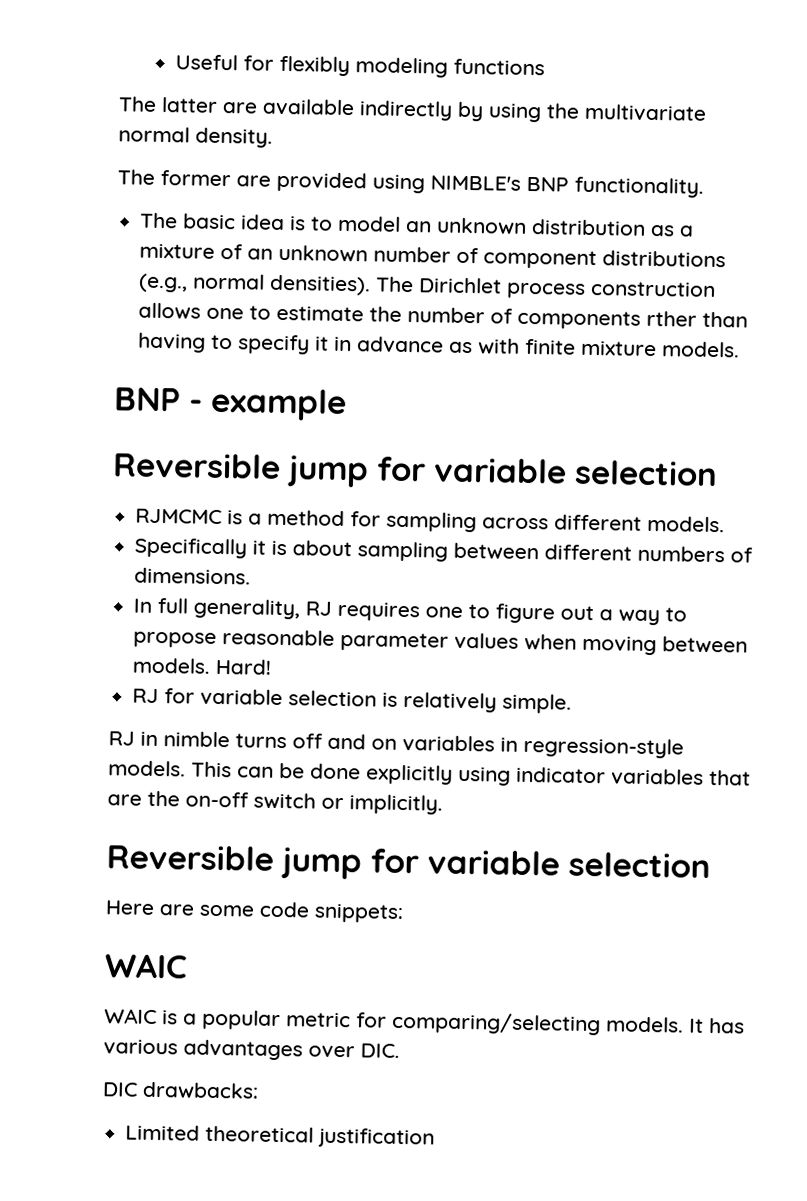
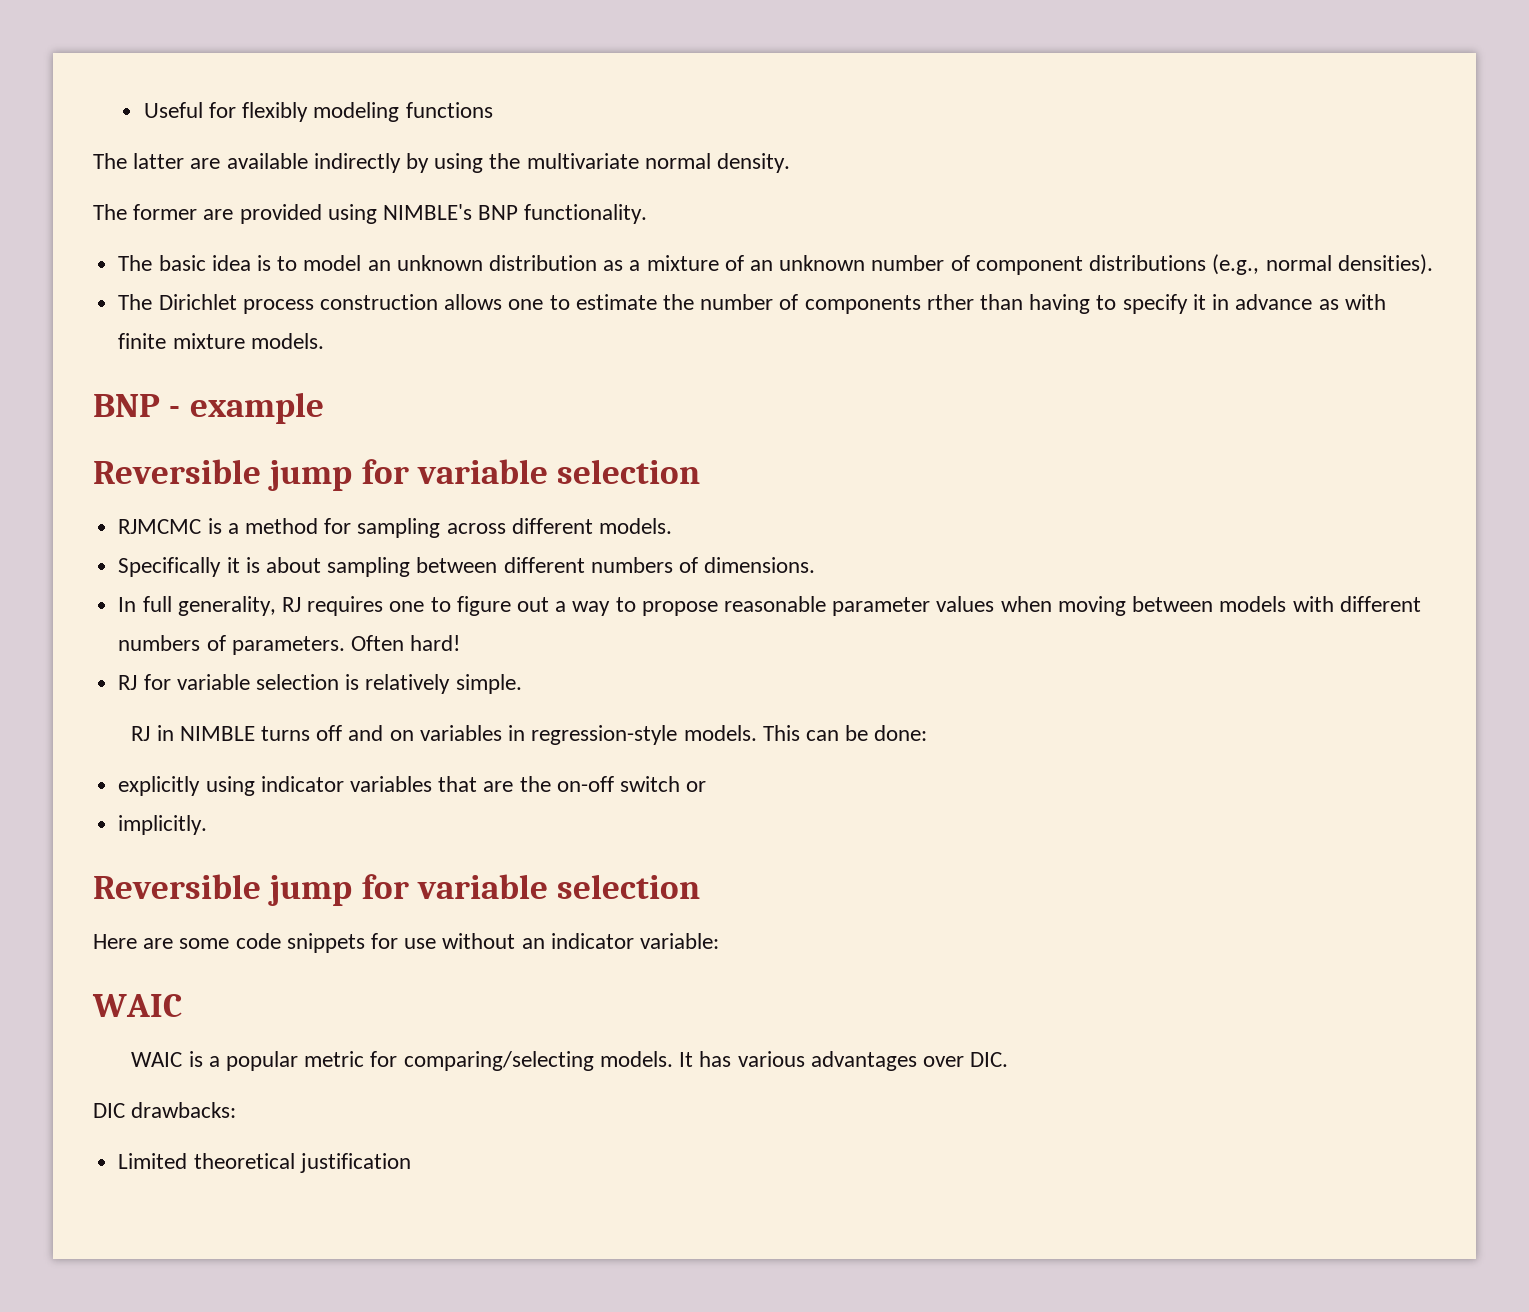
(372, 285) none -> (1433, 264) //
[132,657,273,675] models. Hard! -> [1219,596,1421,612] [118,635,461,655] models with different numbers of parameters. Often hard!
[163,731,230,748] nimble -> [179,726,255,741] NIMBLE
[310,763,361,780] done -> [874,725,928,741] done: //
(344, 803) none -> (707, 786) //
[314,903,404,924] snippets: -> [286,933,720,953] snippets for use without an indicator variable:

